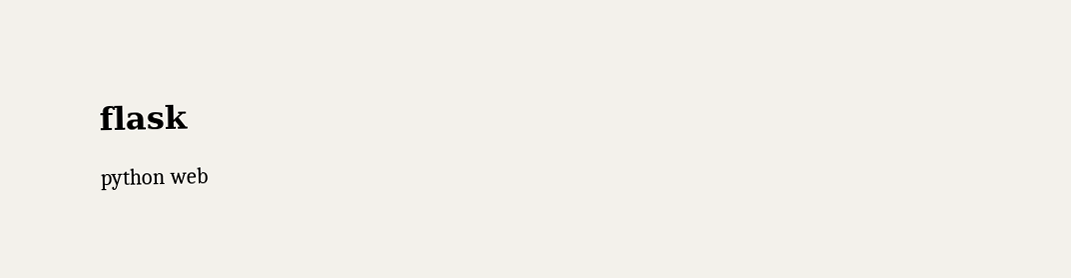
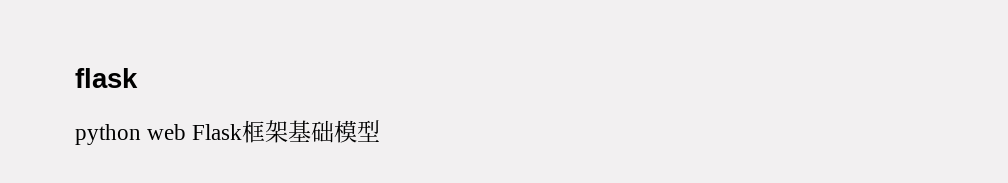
(208, 175) none -> [192,120,381,143] Flask框架基础模型

